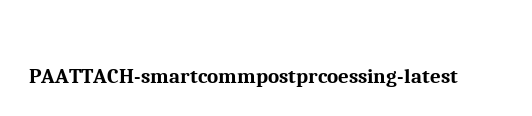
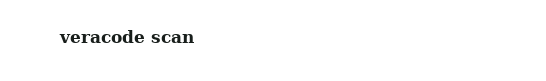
[29,68,458,87] PAATTACH-smartcommpostprcoessing-latest -> [59,30,194,43] veracode scan

